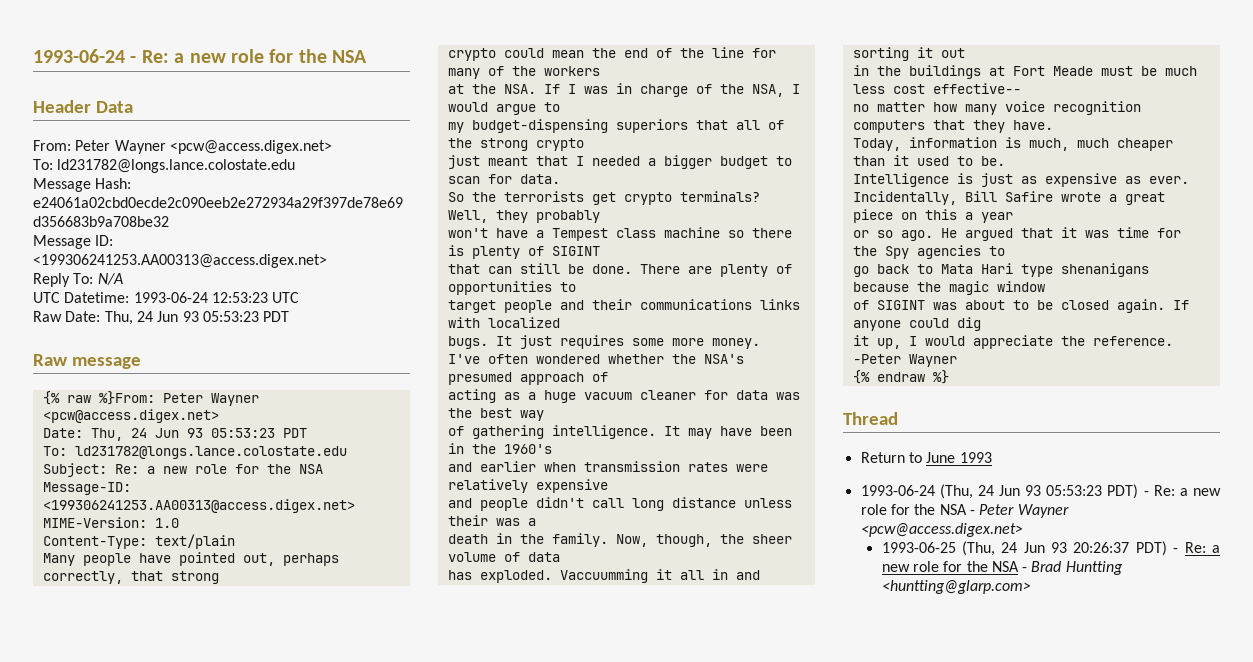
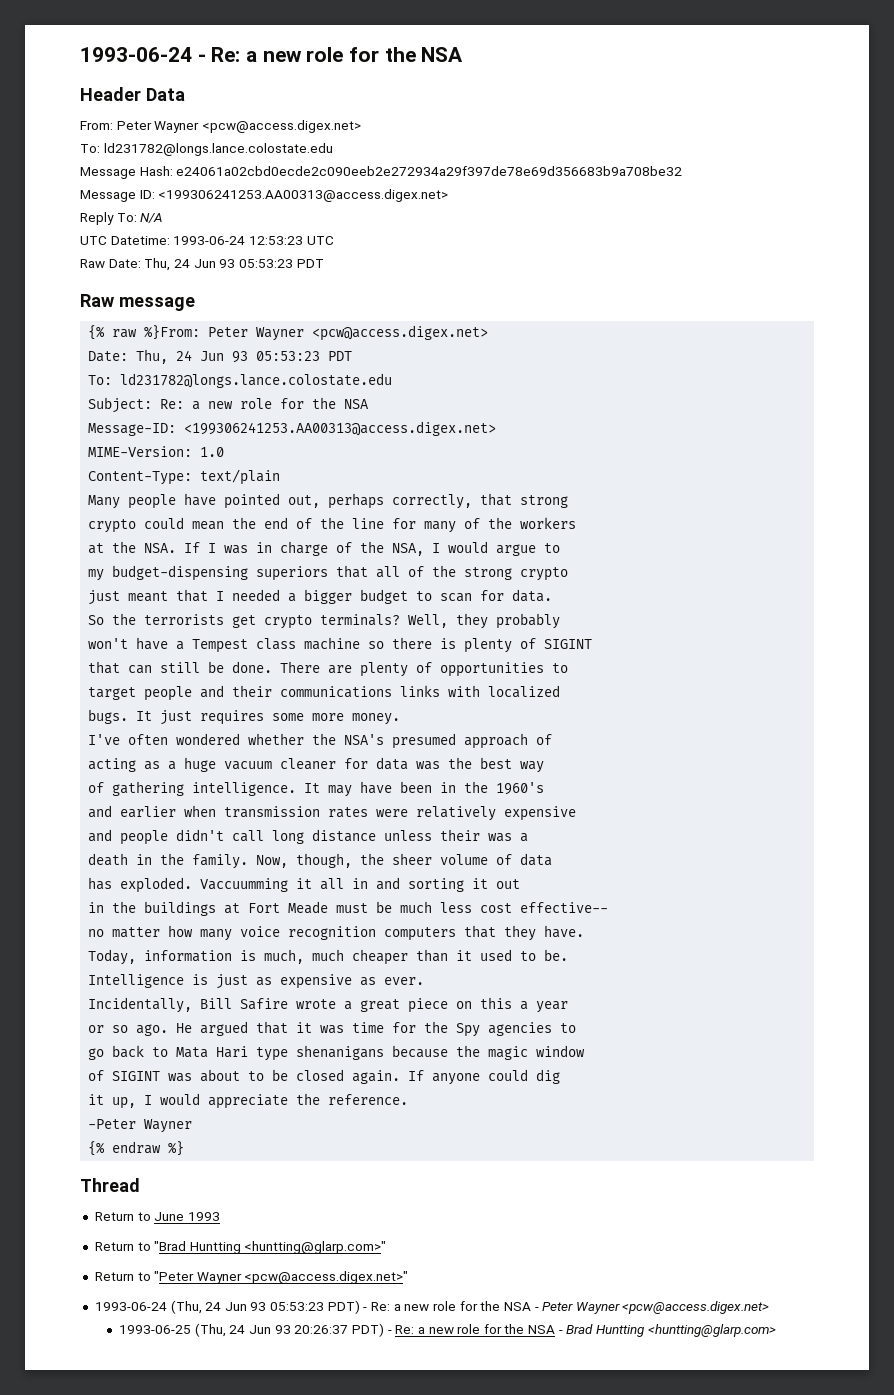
(992, 457) none -> [94,1241,387,1254] [94,1271,409,1284] // Return to "Brad Huntting <huntting@glarp.com>" // Return to "Peter Wayner <pcw@access.digex.net>"

